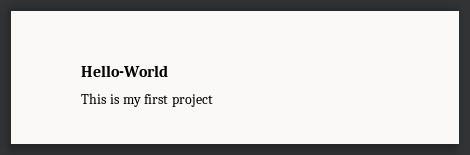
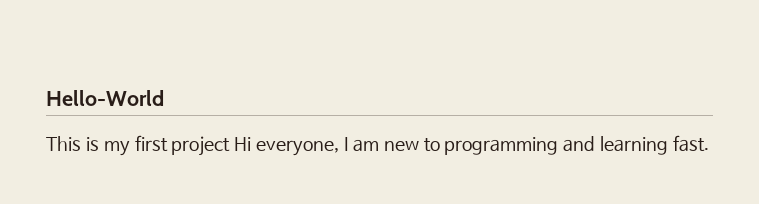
(214, 100) none -> [234,135,709,156] Hi everyone, I am new to programming and learning fast.

